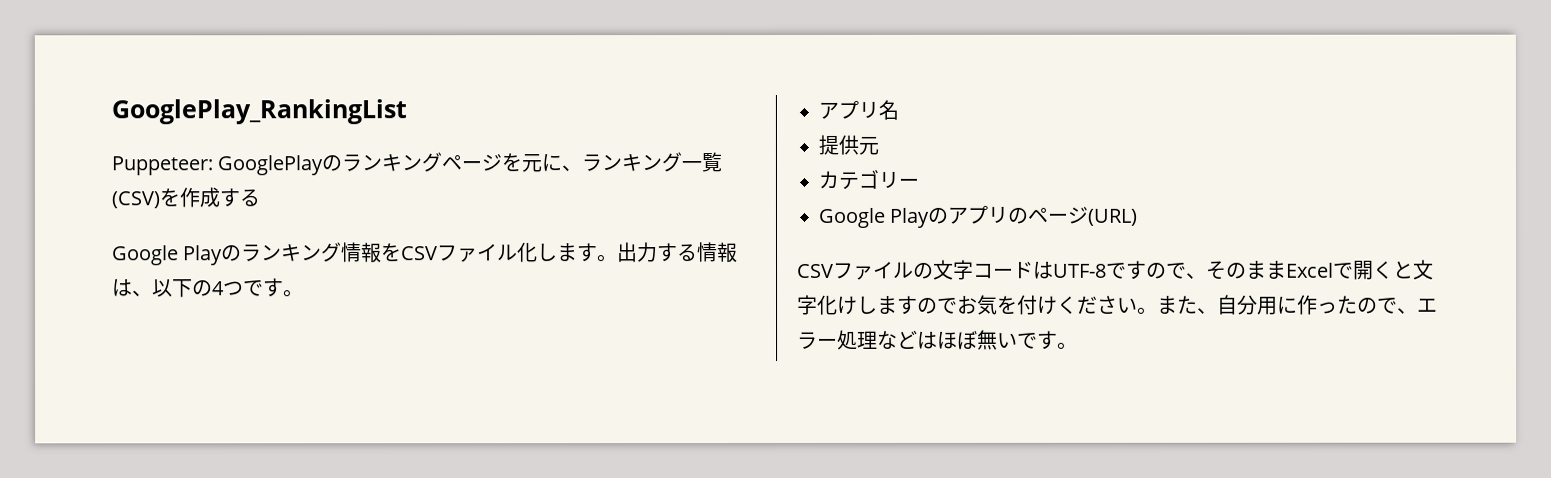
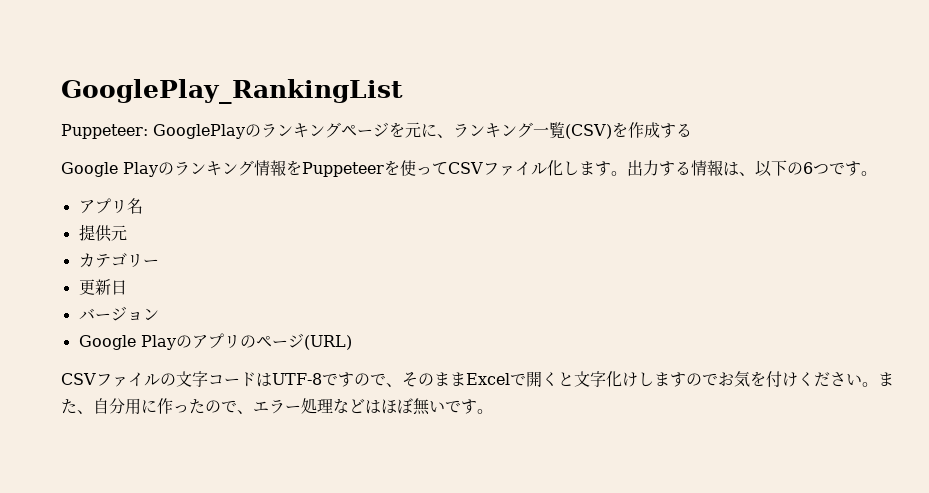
(403, 252) none -> [302,160,448,177] Puppeteerを使って
[212,281,225,296] 4 -> [803,162,813,174] 6
(919, 182) none -> [78,279,127,295] [78,306,159,321] // 更新日 // バージョン

